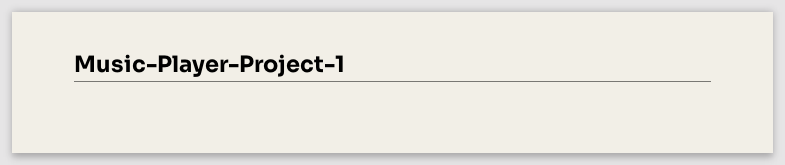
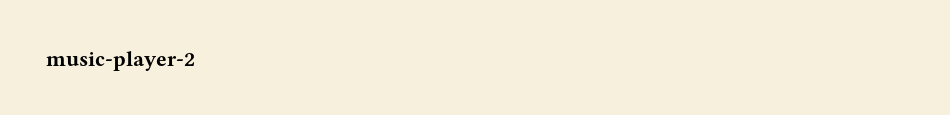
[74,54,345,77] Music-Player-Project-1 -> [46,51,195,71] music-player-2

